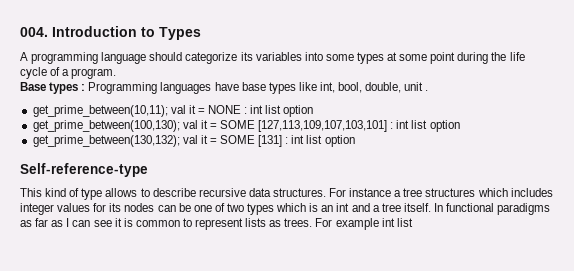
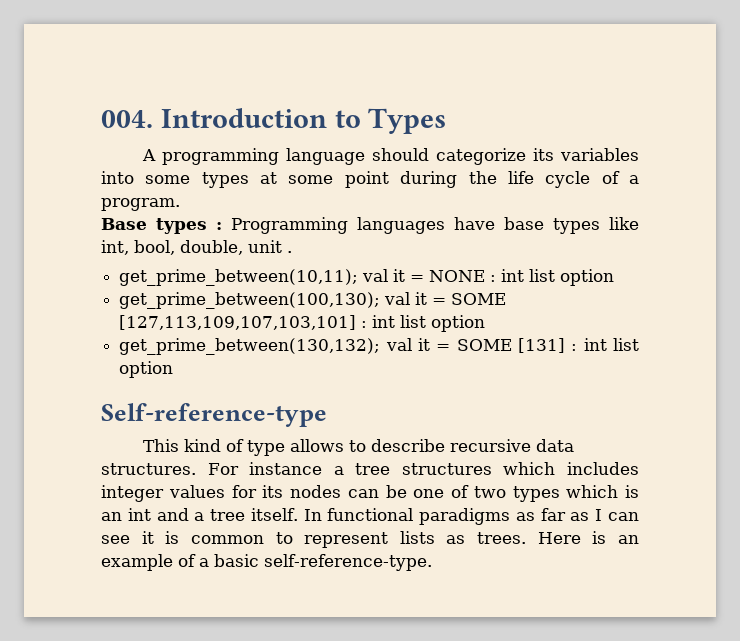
[315,218,413,230] For example int list -> [537,531,639,544] [101,554,432,571] Here is an example of a basic self-reference-type.

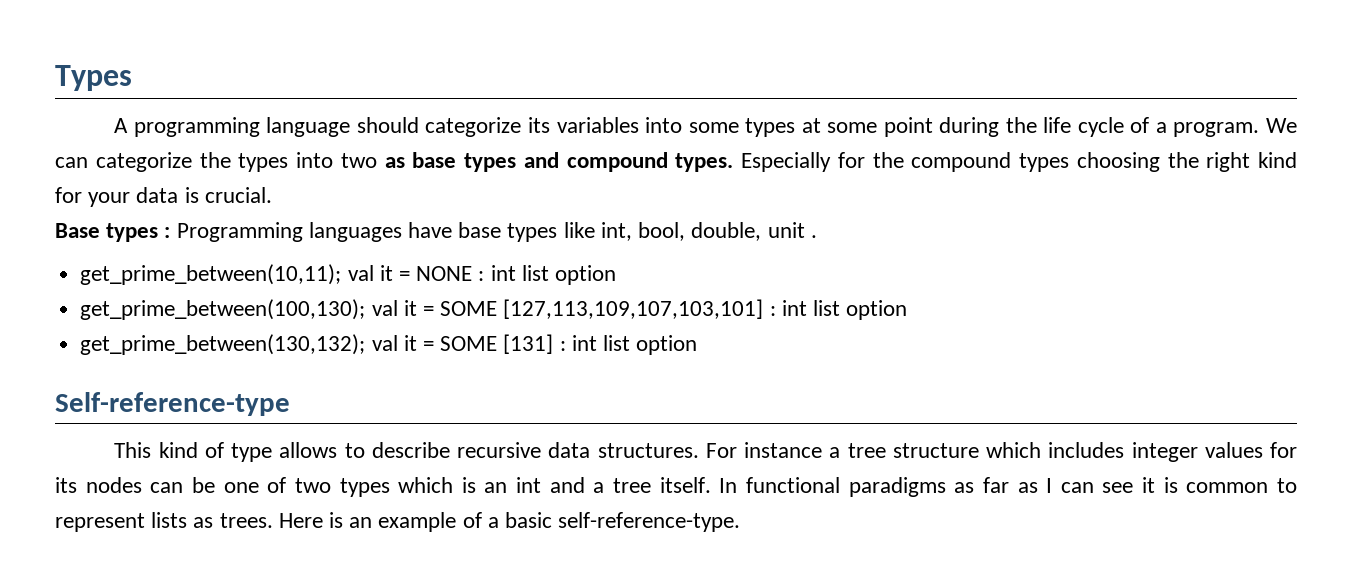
[101,108,361,128] 004. Introduction to -> (55, 78) none
(180, 204) none -> [1266,118,1297,133] [55,152,1297,172] [55,187,272,207] We can categorize the types into two as base types and compound types. Especially for the compound types choosing the right kind for your data is crucial.
[401,463,492,475] structures -> [892,443,979,458] structure

